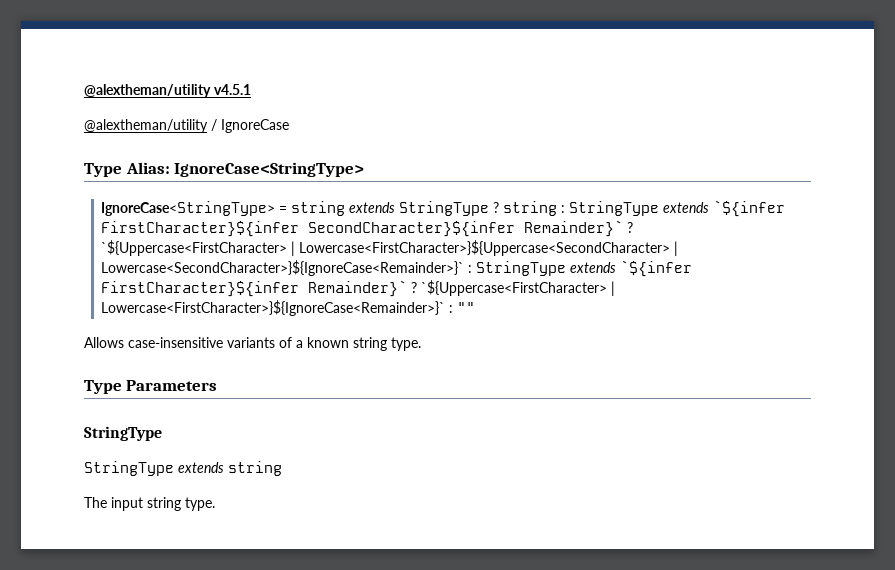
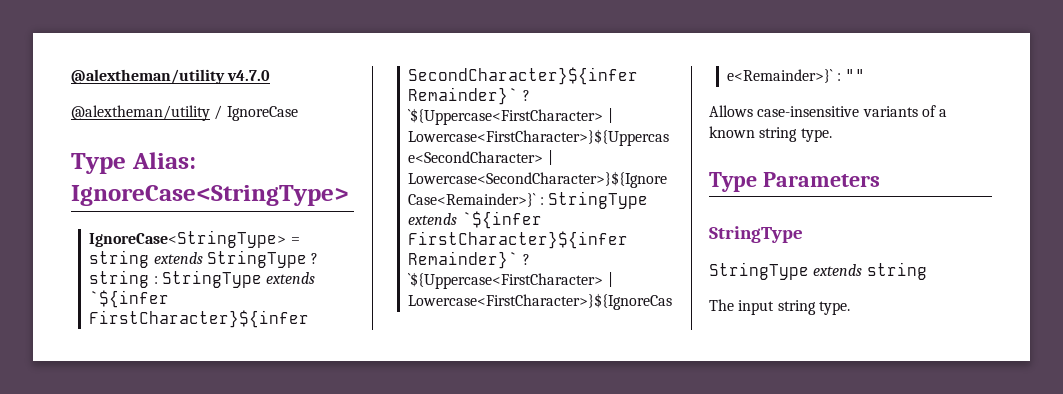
[84,84,251,98] @alextheman/utility v4.5.1 -> [71,69,271,84] @alextheman/utility v4.7.0

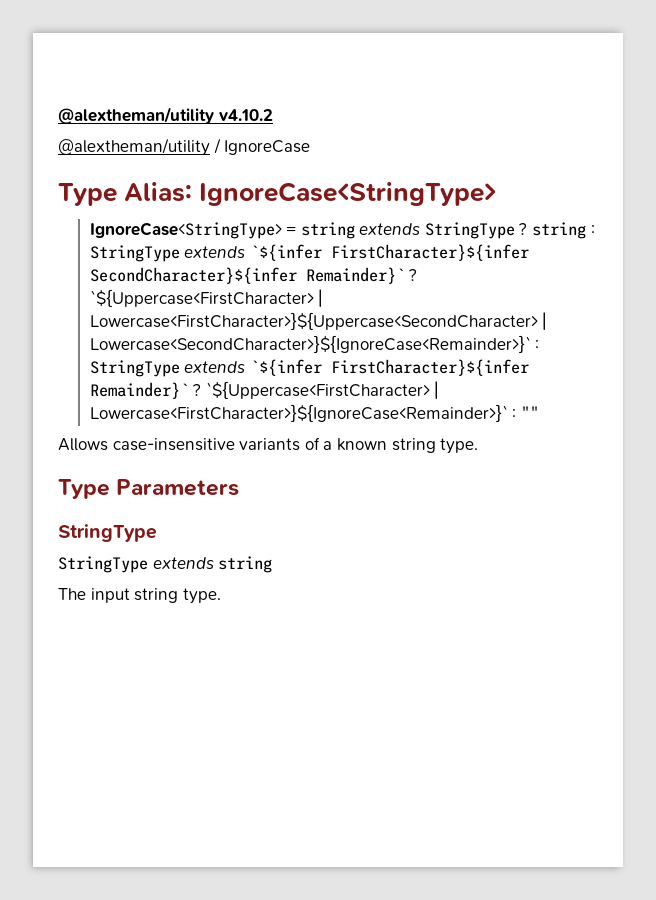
[71,69,271,84] @alextheman/utility v4.7.0 -> [58,107,273,124] @alextheman/utility v4.10.2

